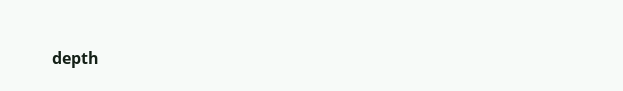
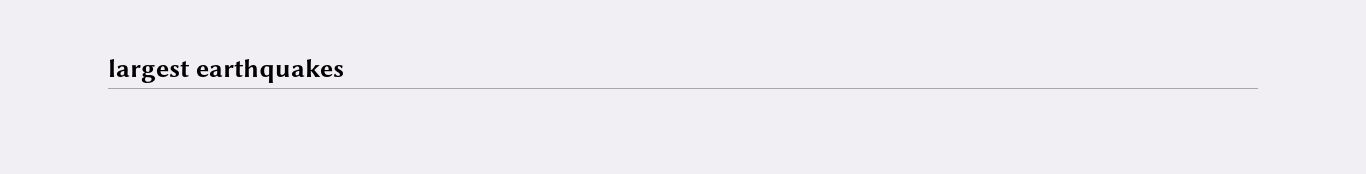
[52,51,99,68] depth -> [108,59,345,83] largest earthquakes

